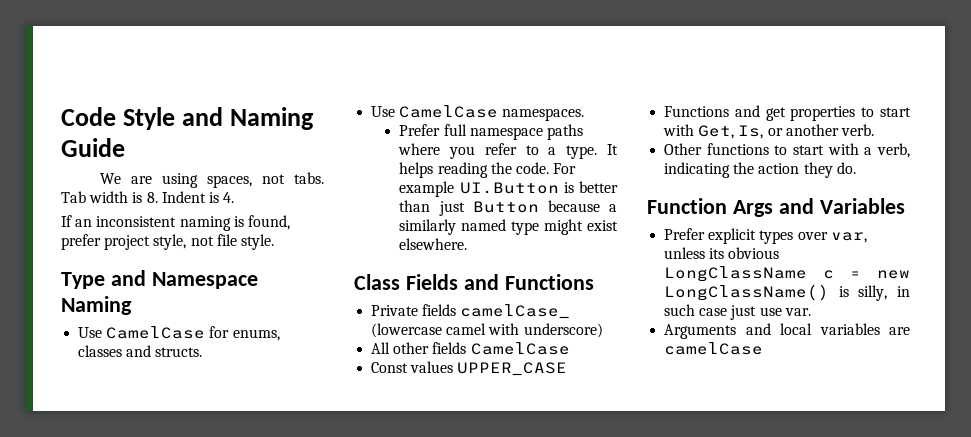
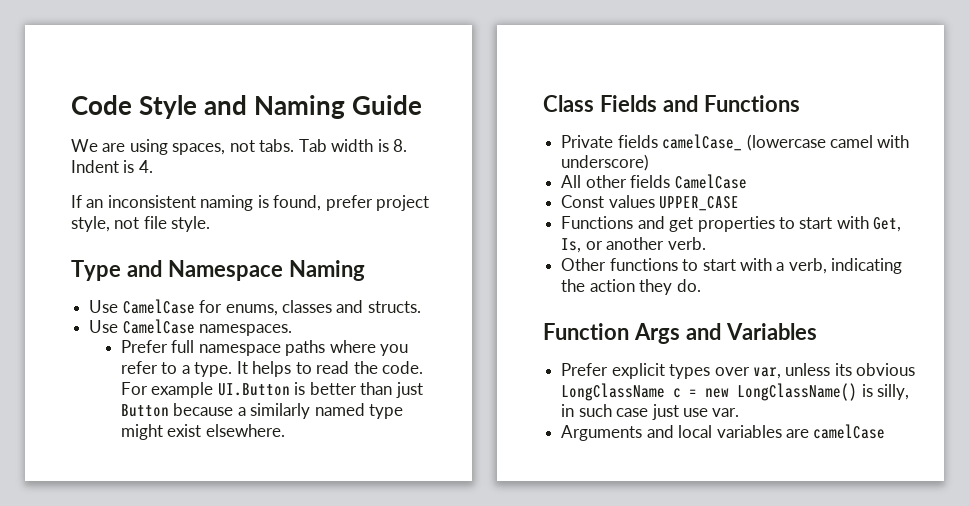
[437,162,488,178] reading -> [295,361,350,374] to read

